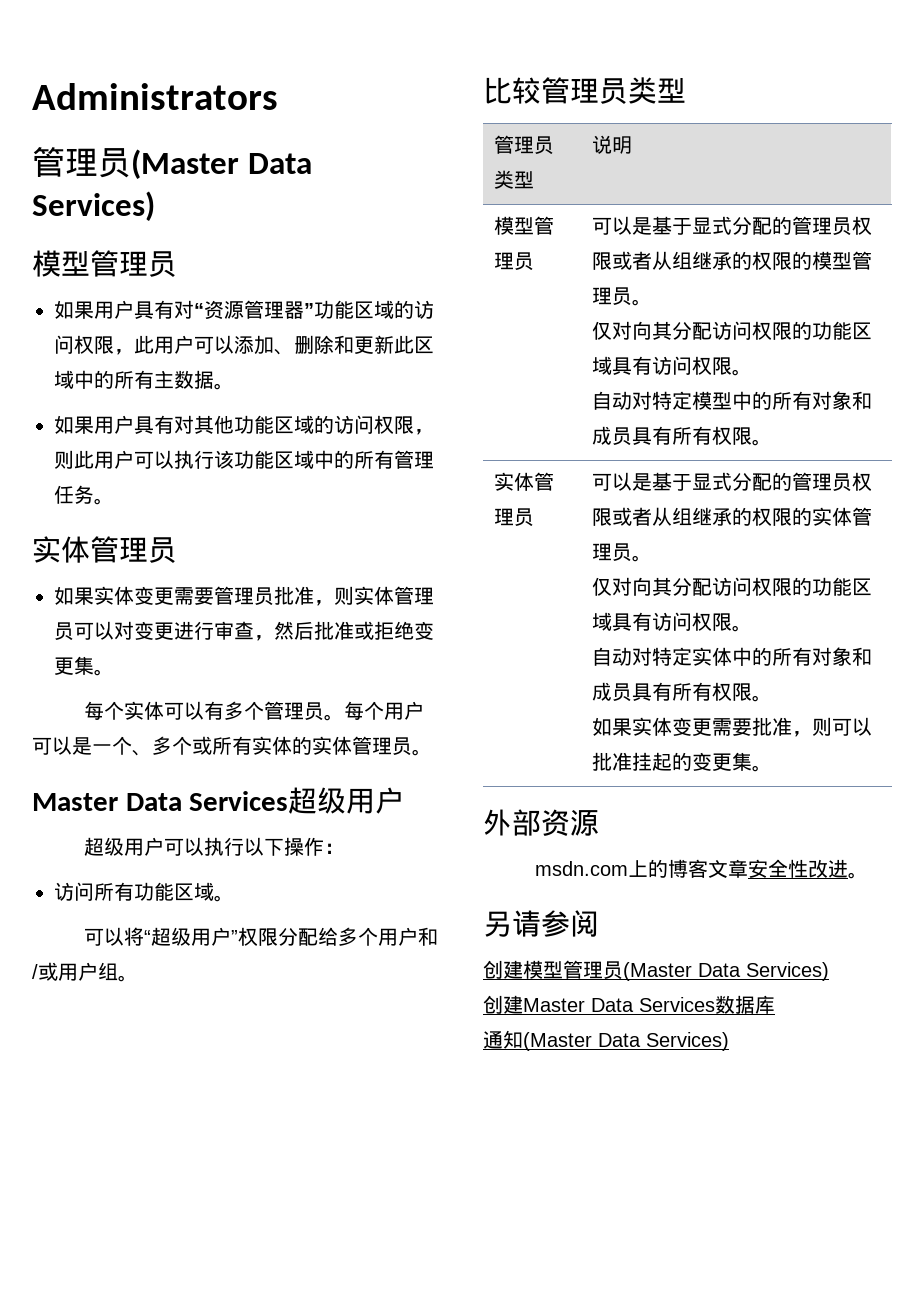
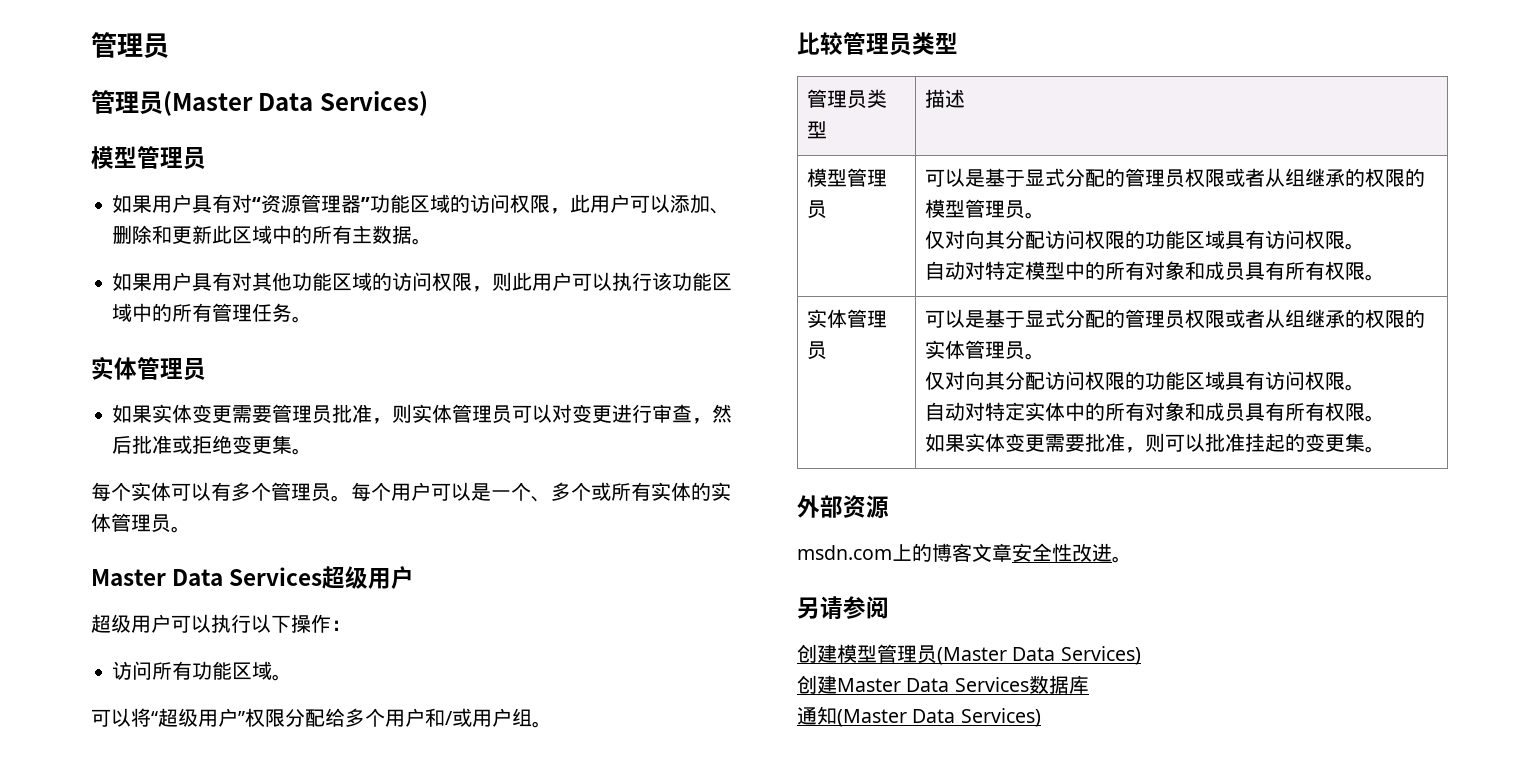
[32,83,278,110] Administrators -> [91,32,169,58] 管理员
[592,135,633,154] 说明 -> [925,89,966,108] 描述

